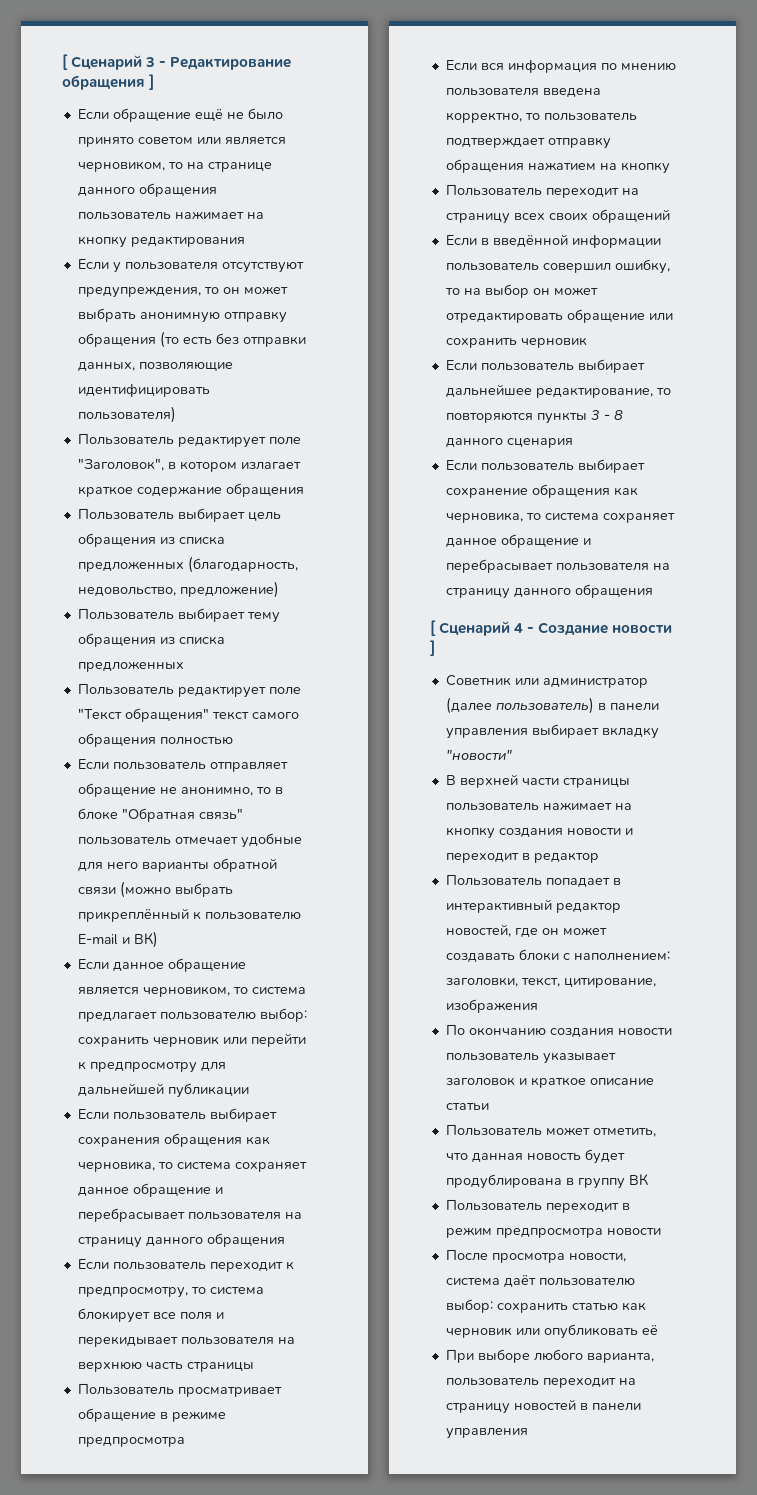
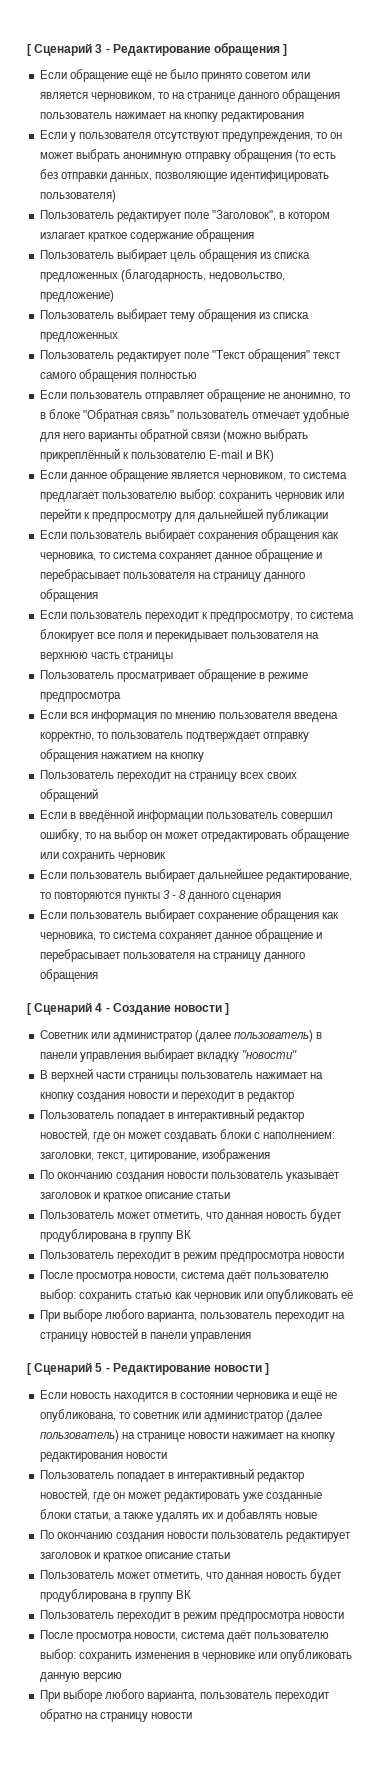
(528, 1433) none -> [27,1362,270,1375] [39,1390,338,1402] [39,1409,323,1422] [39,1430,336,1442] [39,1452,167,1462] [39,1468,305,1482] [39,1488,323,1502] [39,1509,318,1522] [39,1530,352,1542] [39,1552,231,1562] [39,1569,343,1582] [39,1589,191,1602] [39,1610,345,1622] [39,1630,330,1642] [39,1649,353,1662] [39,1672,122,1682] [39,1689,331,1702] [39,1709,192,1722] // [ Сценарий 5 - Редактирование новости ] // Если новость находится в состоянии черновика и ещё не опубликована, то советник или администратор (далее пользователь) на странице новости нажимает на кнопку редактирования новости // Пользователь попадает в интерактивный редактор новостей, где он может редактировать уже созданные блоки статьи, а также удалять их и добавлять новые // По окончанию создания новости пользователь редактирует заголовок и краткое описание статьи // Пользователь может отметить, что данная новость будет продублирована в группу ВК // Пользователь переходит в режим предпросмотра новости // После просмотра новости, система даёт пользователю выбор: сохранить изменения в черновике или опубликовать данную версию // При выборе любого варианта, пользователь переходит обратно на страницу новости

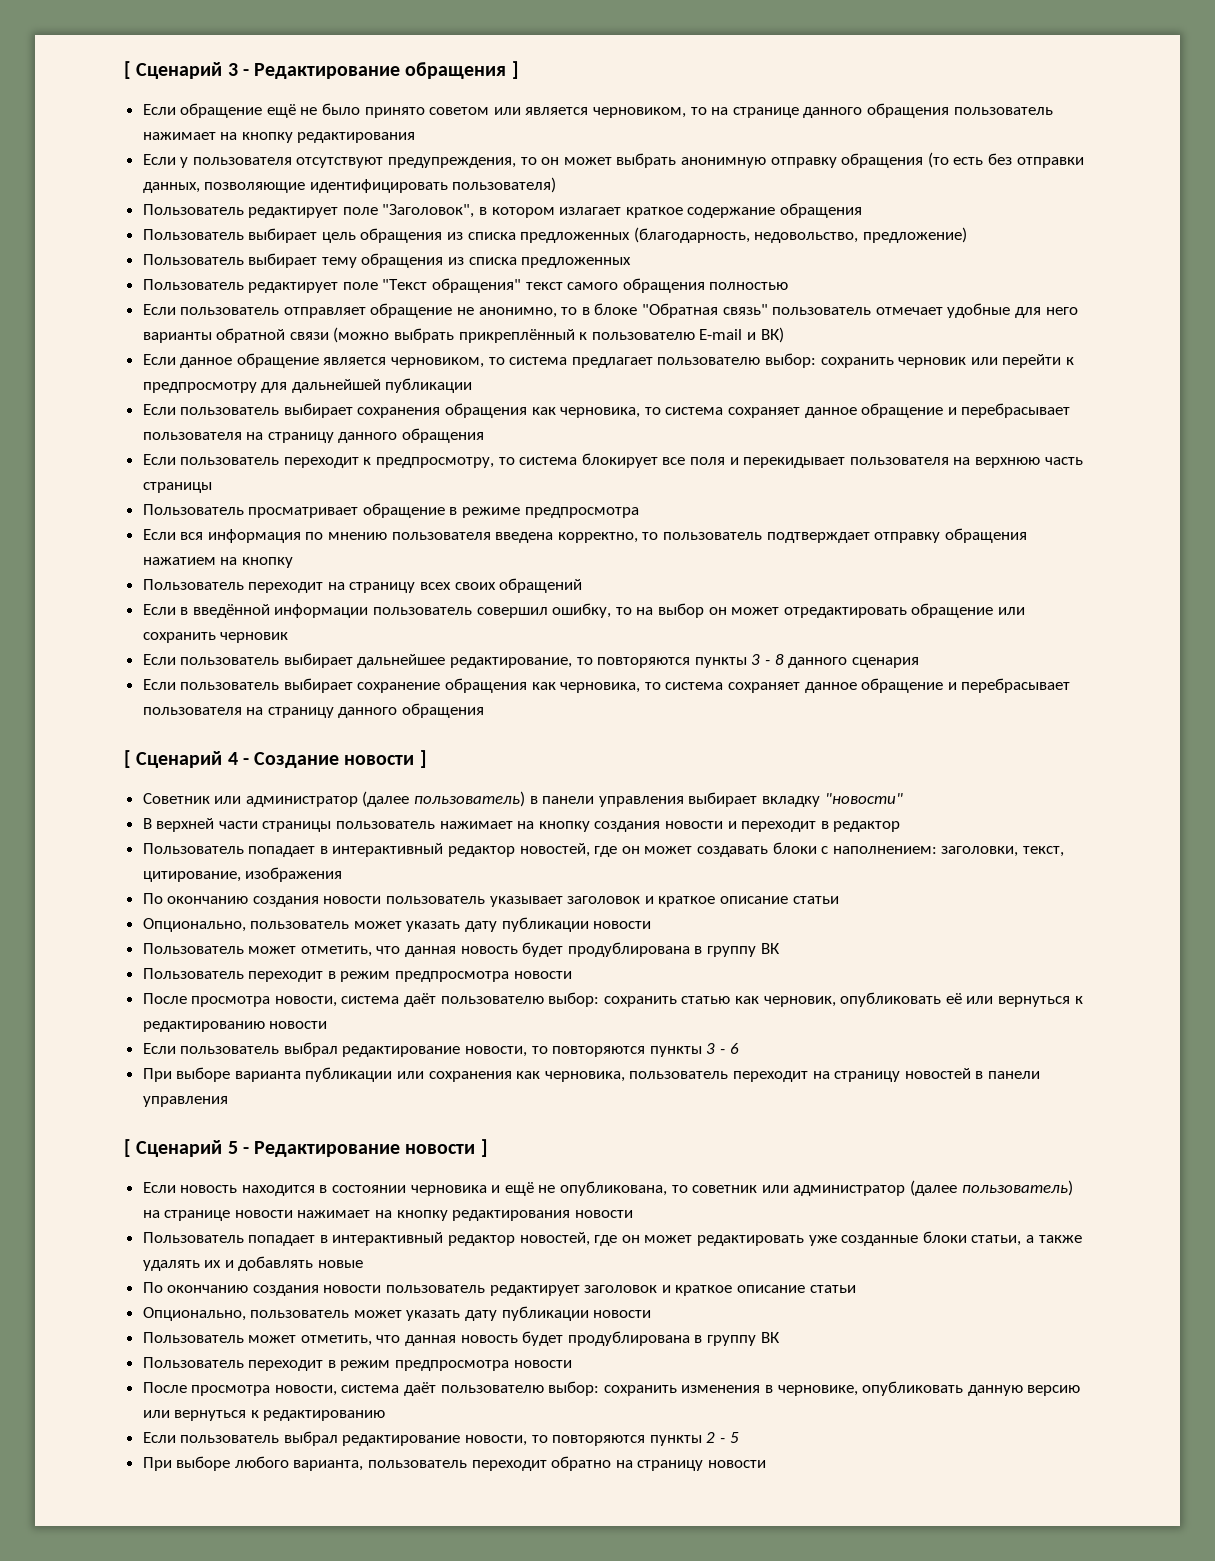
(231, 1195) none -> [142,917,652,932] // Опционально, пользователь может указать дату публикации новости
[194,1292,264,1302] черновик или -> [763,996,836,1007] черновик,
[39,1309,197,1322] // При выборе любого варианта, -> [966,996,1083,1007] [142,1021,328,1032] [142,1042,739,1057] [142,1067,625,1082] или вернуться к редактированию новости // Если пользователь выбрал редактирование новости, то повторяются пункты 3 - 6 // При выборе варианта публикации или сохранения как черновика,
(231, 1555) none -> [142,1306,652,1321] // Опционально, пользователь может указать дату публикации новости
[202,1652,278,1662] черновике или -> [777,1385,858,1396] черновике,
(122, 1677) none -> [142,1410,386,1421] [142,1431,739,1446] или вернуться к редактированию // Если пользователь выбрал редактирование новости, то повторяются пункты 2 - 5

